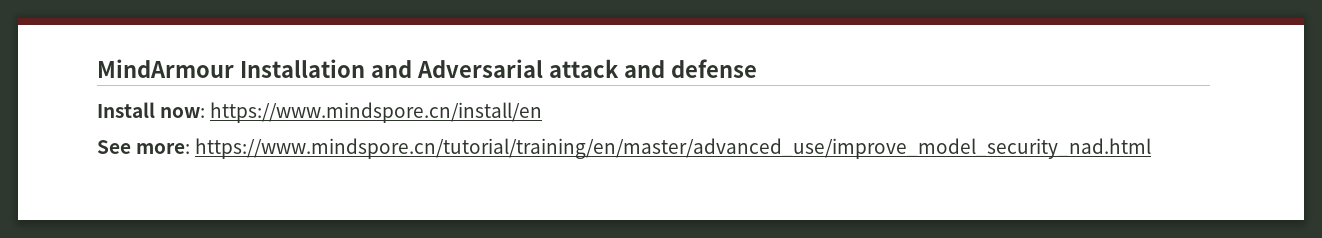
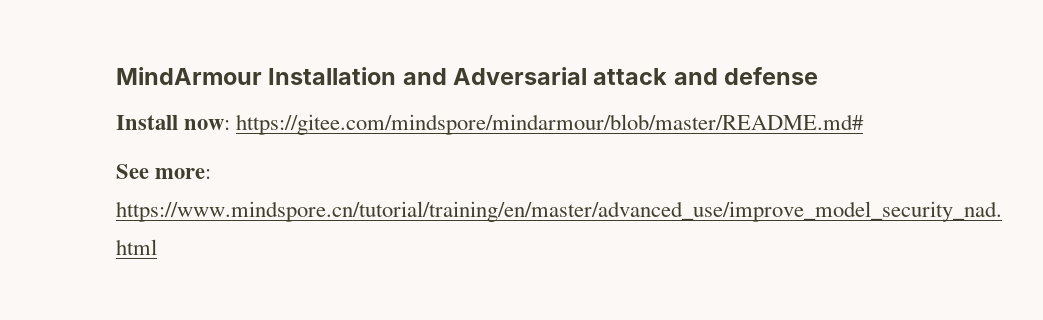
[210,102,543,123] https://www.mindspore.cn/install/en -> [236,114,865,135] https://gitee.com/mindspore/mindarmour/blob/master/README.md#

